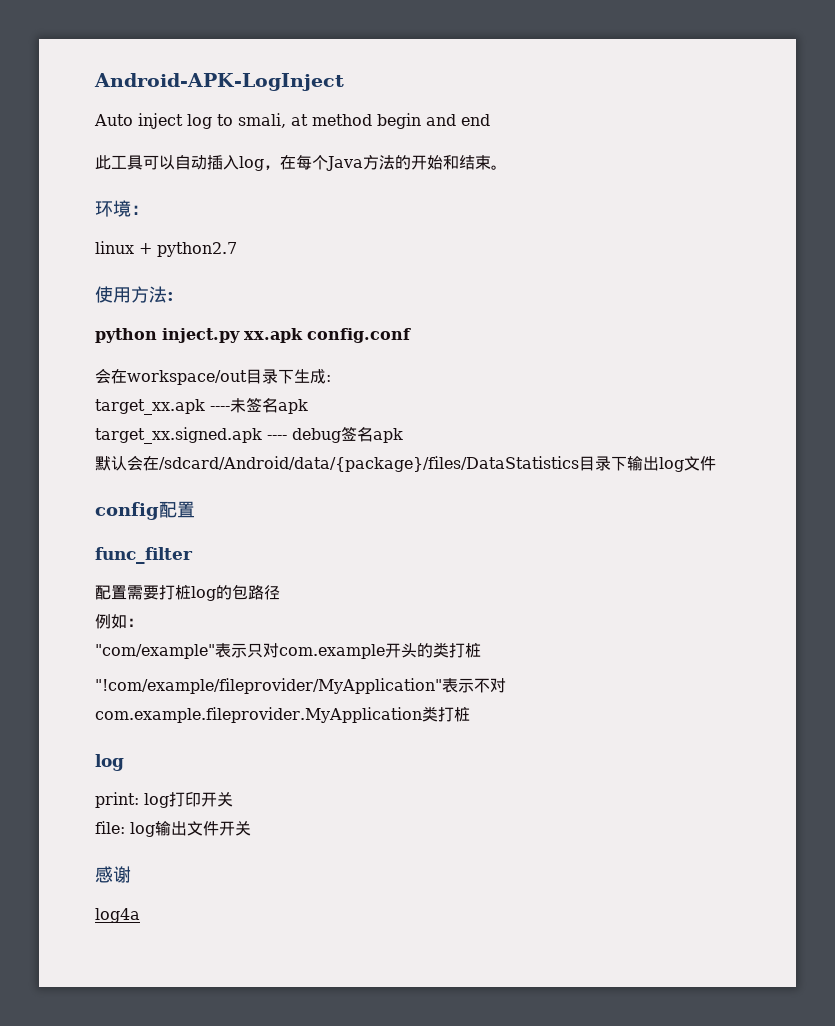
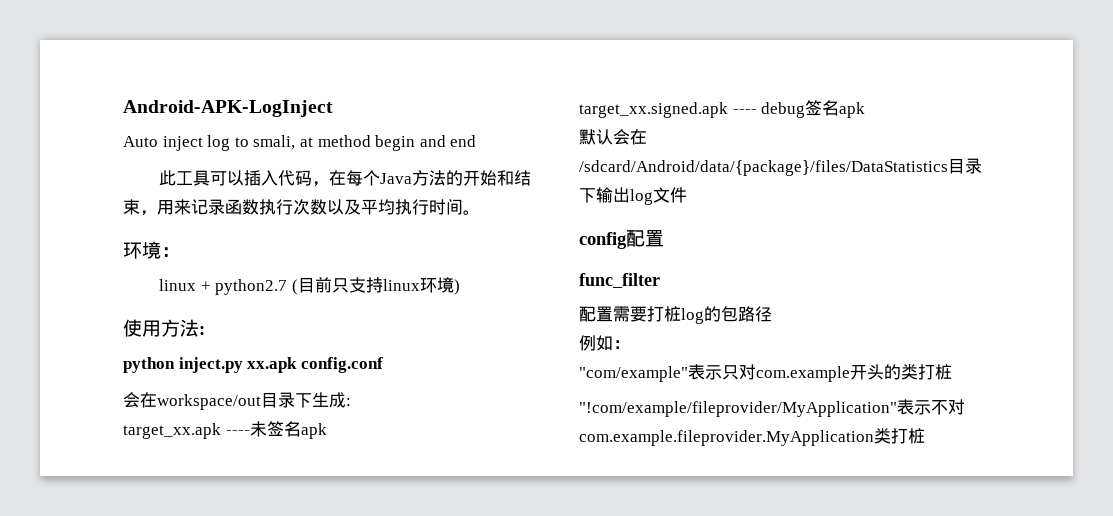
[175,155,264,171] 自动插入log -> [244,170,313,186] 插入代码
(491, 162) none -> [140,199,463,216] ，用来记录函数执行次数以及平均执行时间
(237, 249) none -> [292,277,461,295] (目前只支持linux环境)
[95,754,124,771] [95,792,233,808] [95,821,251,837] [95,866,131,883] [95,908,140,923] // log // print: log打印开关 // file: log输出文件开关 // 感谢 // log4a -> (925, 436) none

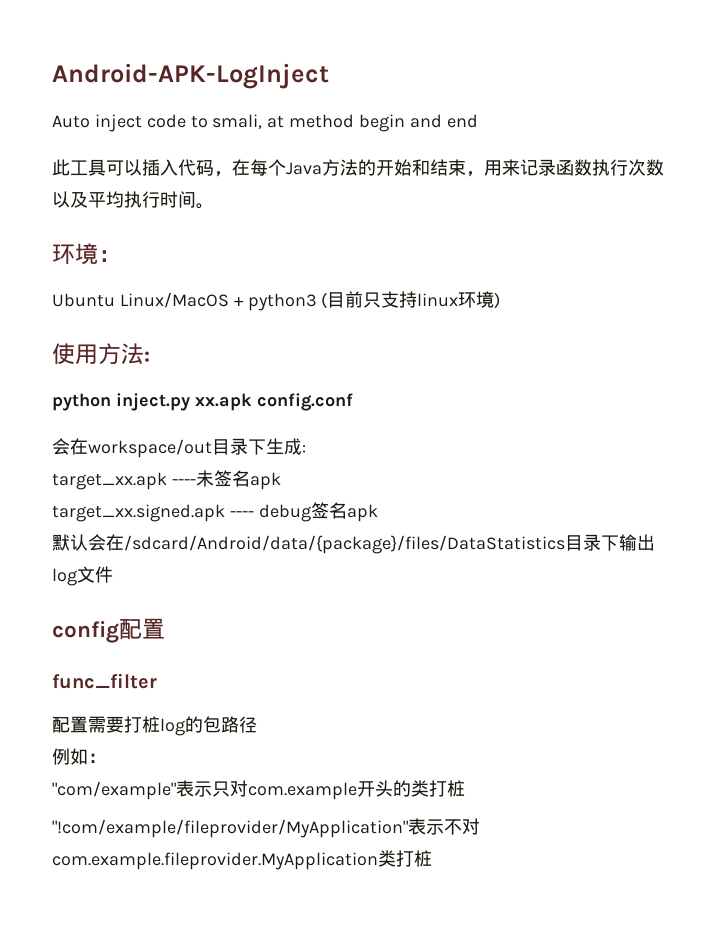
[207,135,231,151] log -> [146,114,186,128] code
[159,279,288,295] linux + python2.7 -> [52,292,317,311] Ubuntu Linux/MacOS + python3

